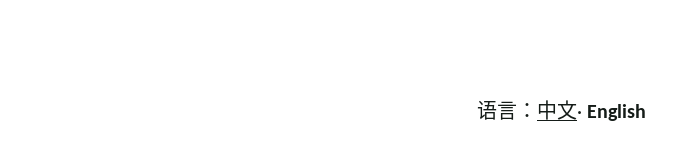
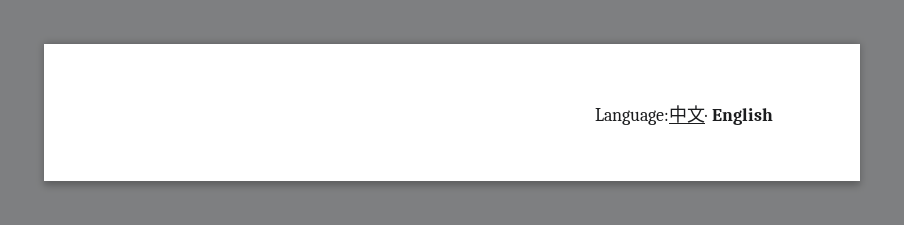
[476,100,537,120] 语言： -> [595,108,670,125] Language:

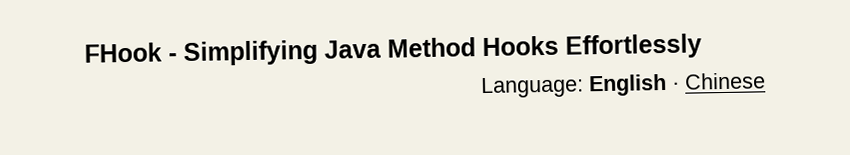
[595,105,773,125] Language:中文· English -> [84,33,702,67] [481,72,766,99] FHook - Simplifying Java Method Hooks Effortlessly // Language: English · Chinese

